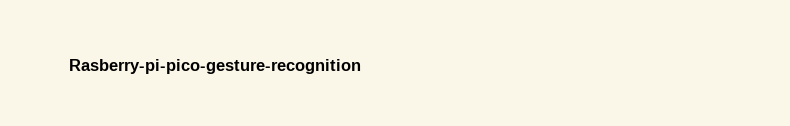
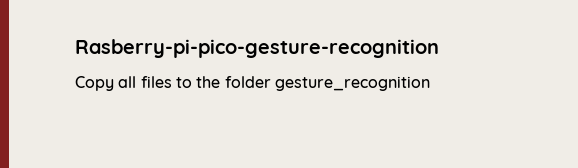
(361, 66) none -> [75,76,430,91] // Copy all files to the folder gesture_recognition

